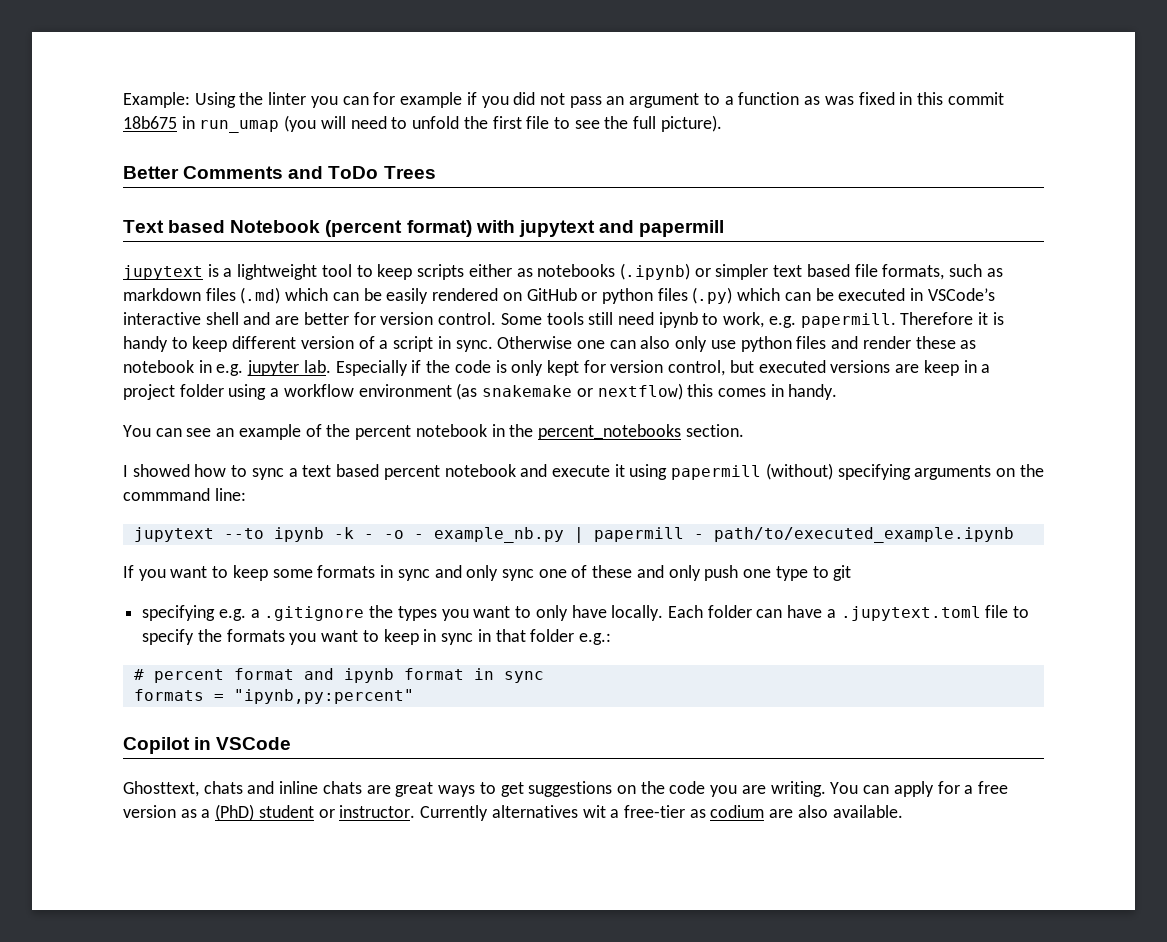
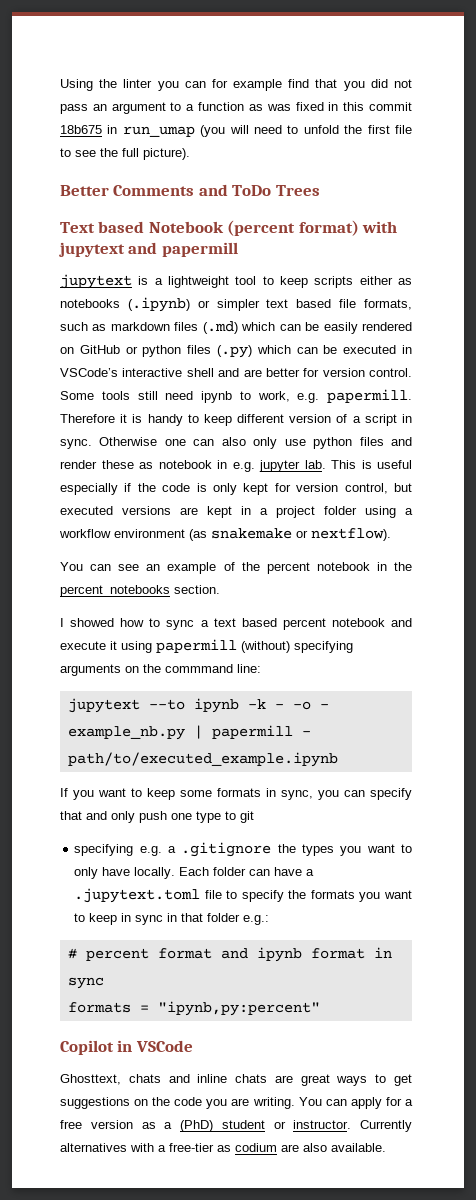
[123,92,190,108] Example: -> (60, 85) none
[466,92,477,105] if -> [288,79,338,88] find that
[335,360,408,376] Especially -> [331,460,412,469] [60,483,118,495] This is useful especially
[923,360,959,376] keep -> [207,506,232,518] kept
[597,383,838,400] nextflow) this comes in handy. -> [311,528,391,541] nextflow).
[397,565,633,581] sync and only sync one of these -> [281,788,412,800] [60,811,82,820] sync, you can specify that
[582,805,606,818] wit -> [130,1143,154,1152] with

